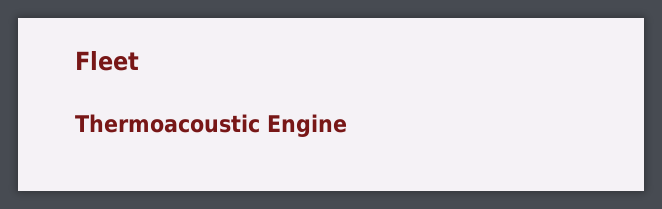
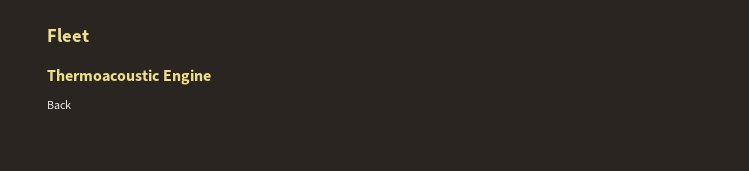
(347, 125) none -> [47,100,71,110] // Back

